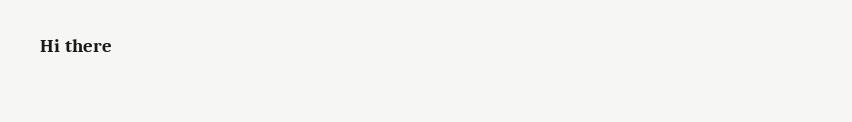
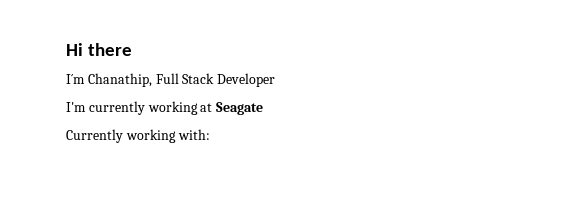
(113, 45) none -> [66,73,276,87] [66,101,264,115] [66,129,210,143] // I´m Chanathip, Full Stack Developer // I'm currently working at Seagate // Currently working with:

